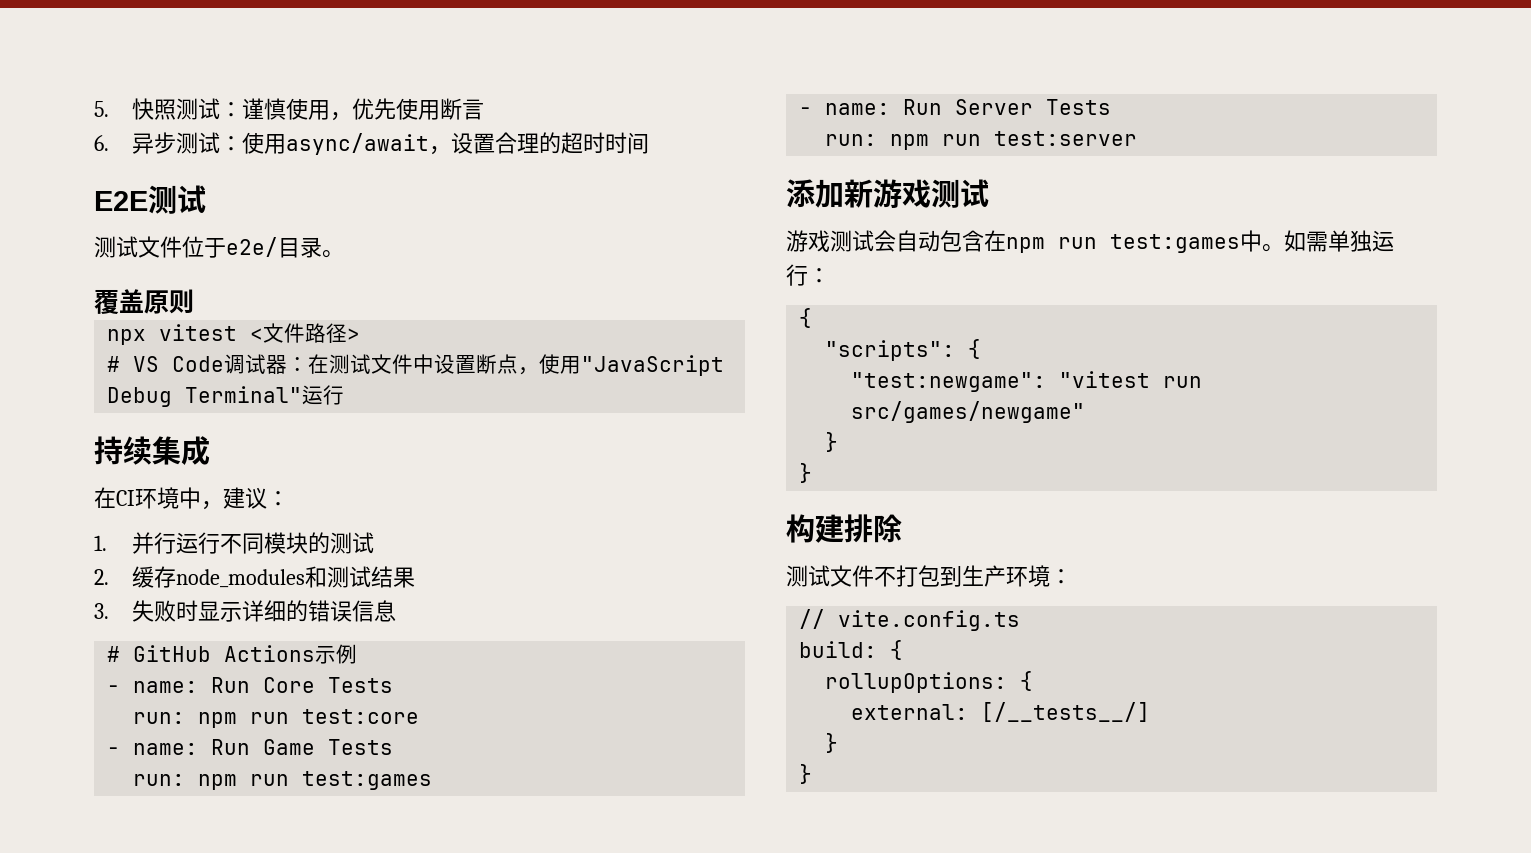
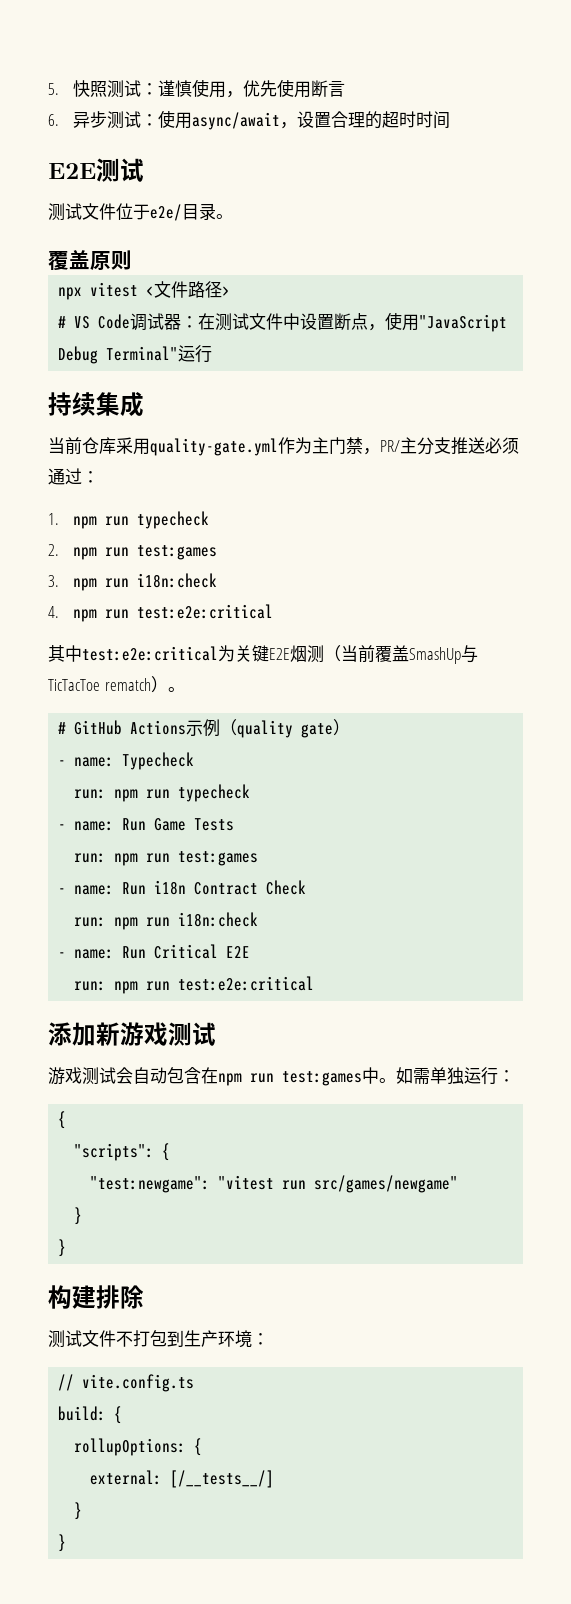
[94,487,289,510] [94,532,375,554] [94,566,416,588] [94,600,397,622] 在CI环境中，建议： // 1.并行运行不同模块的测试 // 2.缓存node_modules和测试结果 // 3.失败时显示详细的错误信息 -> [48,437,519,456] [48,468,99,485] [48,511,210,529] [48,544,218,560] [48,573,218,591] [48,604,274,622] [48,645,478,664] [48,676,185,693] 当前仓库采用quality-gate.yml作为主门禁，PR/主分支推送必须通过： // 1. npm run typecheck // 2. npm run test:games // 3. npm run i18n:check // 4. npm run test:e2e:critical // 其中test:e2e:critical为关键E2E烟测（当前覆盖SmashUp与TicTacToe rematch）。
[107,677,394,693] [133,709,420,728] // - name: Run Core Tests // run: npm run test:core -> [220,719,351,738] [58,752,195,770] [74,784,251,802] （quality gate） // - name: Typecheck // run: npm run typecheck
[955,99,1112,115] [825,131,1138,150] Server Tests // run: npm run test:server -> [154,880,307,895] [74,912,259,930] [58,944,251,959] [74,976,315,994] i18n Contract Check // run: npm run i18n:check // - name: Run Critical E2E // run: npm run test:e2e:critical

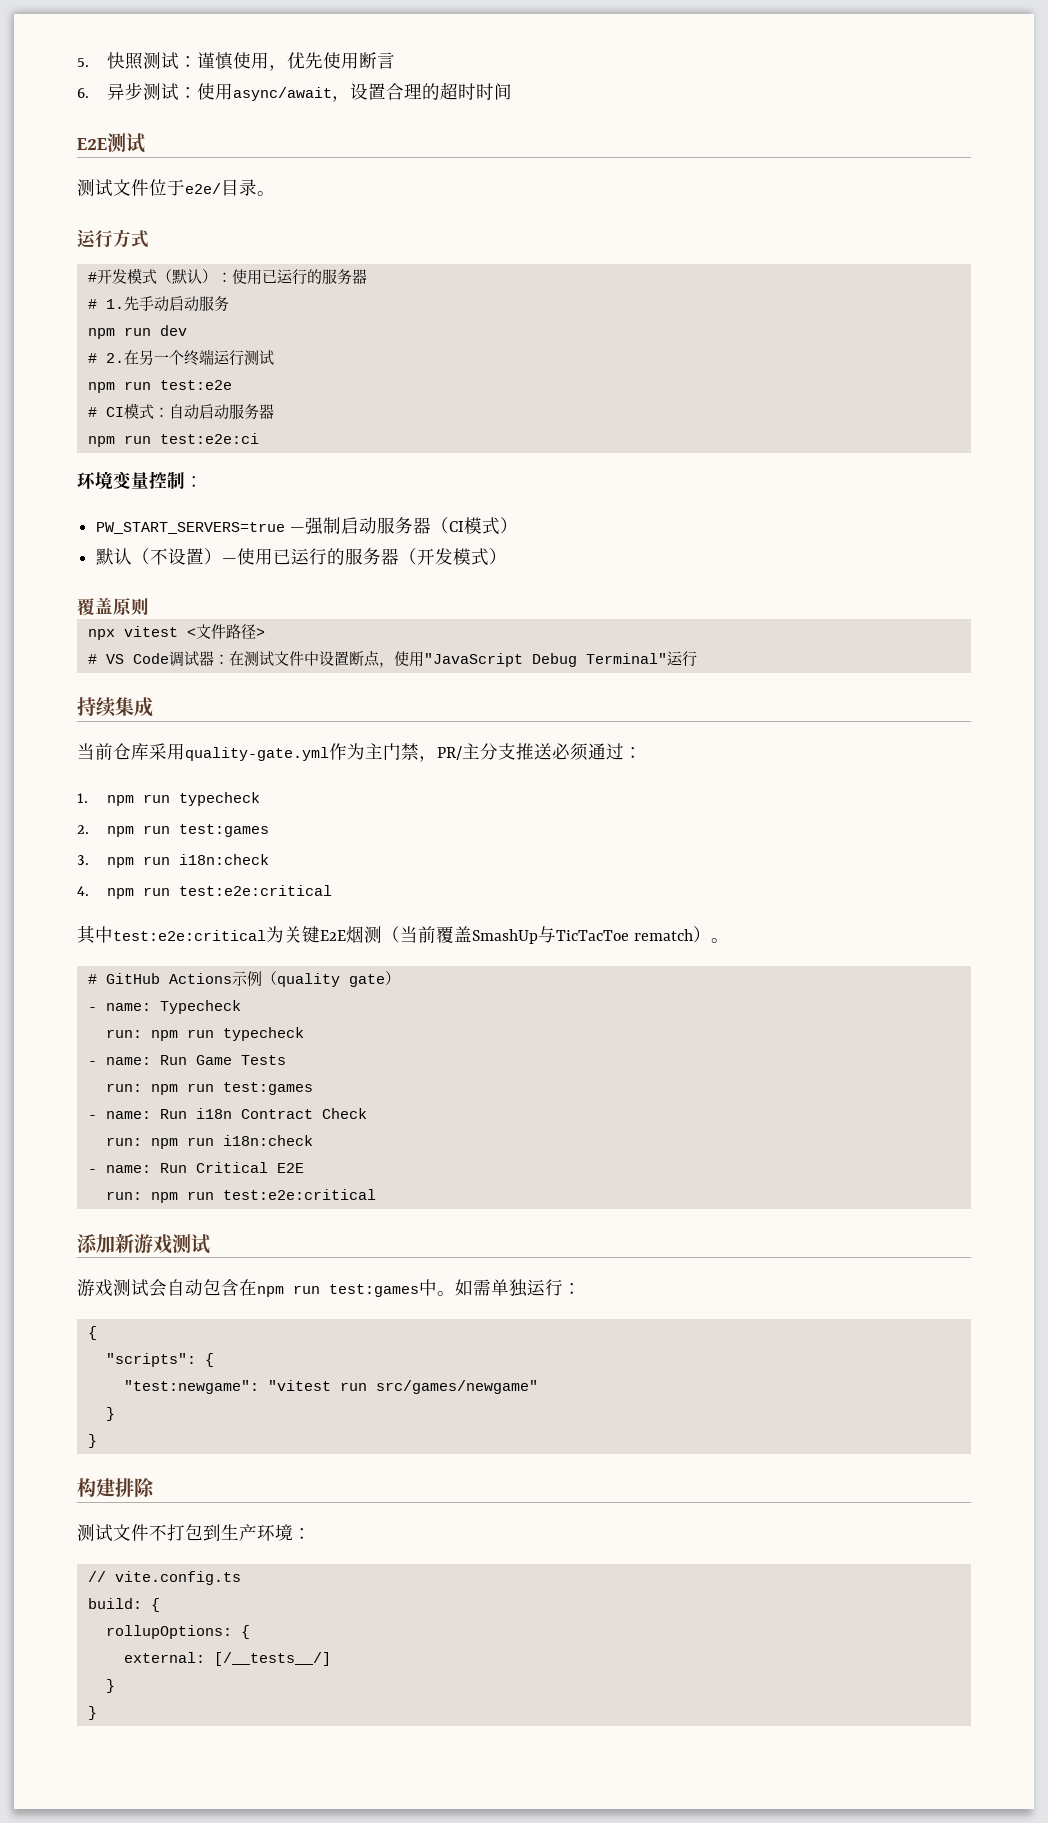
(233, 216) none -> [77,229,149,248] [87,268,367,285] [87,296,229,312] [87,325,187,339] [87,349,274,366] [87,380,232,393] [87,403,274,420] [87,433,259,447] [77,471,203,490] [96,517,518,535] [96,548,508,566] // 运行方式 // #开发模式（默认）：使用已运行的服务器 // # 1.先手动启动服务 // npm run dev // # 2.在另一个终端运行测试 // npm run test:e2e // # CI模式：自动启动服务器 // npm run test:e2e:ci // 环境变量控制： // PW_START_SERVERS=true —强制启动服务器（CI模式） // 默认（不设置）—使用已运行的服务器（开发模式）

